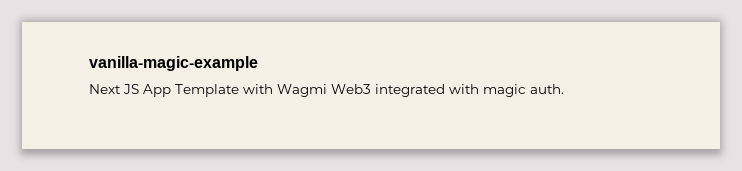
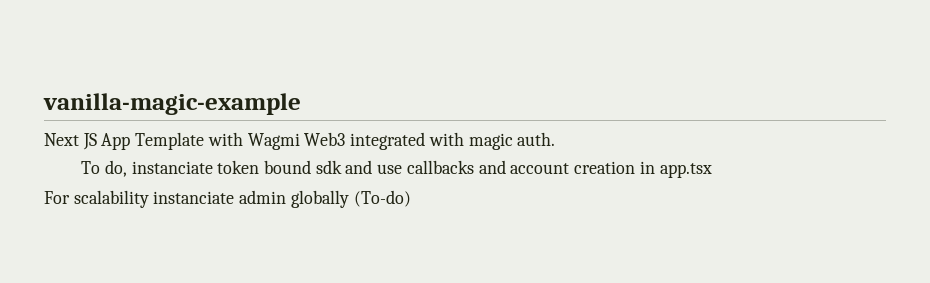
(564, 89) none -> [81,160,712,178] [44,190,411,208] // To do, instanciate token bound sdk and use callbacks and account creation in app.tsx // For scalability instanciate admin globally (To-do)

